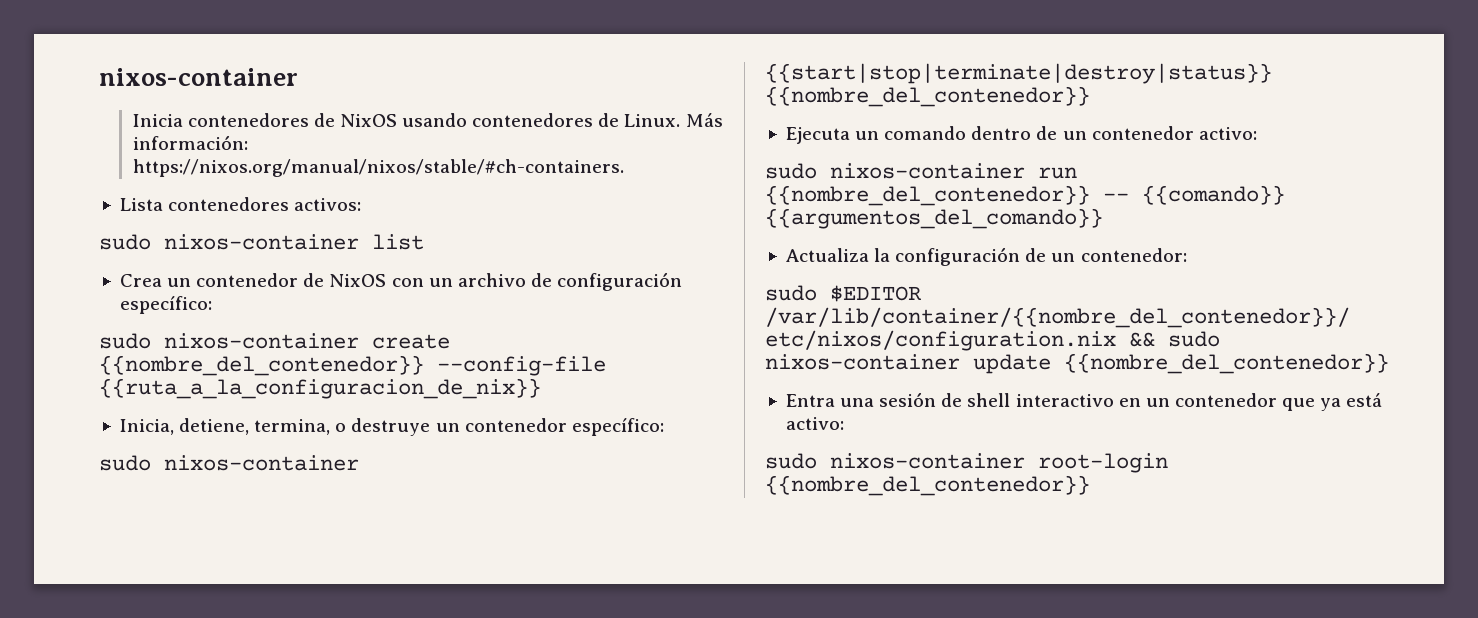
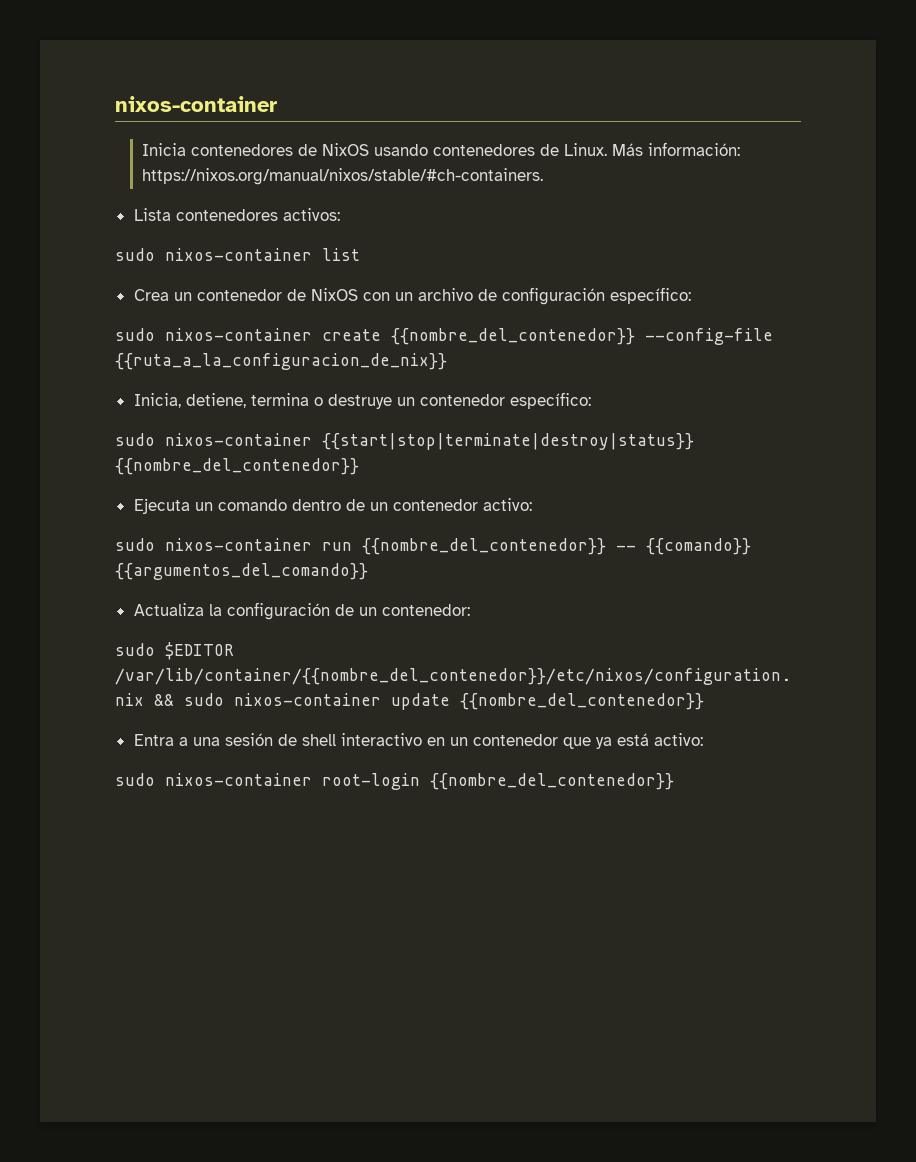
[254,419,331,435] termina, -> [250,393,309,406] termina
(835, 400) none -> [178,737,188,746] a

